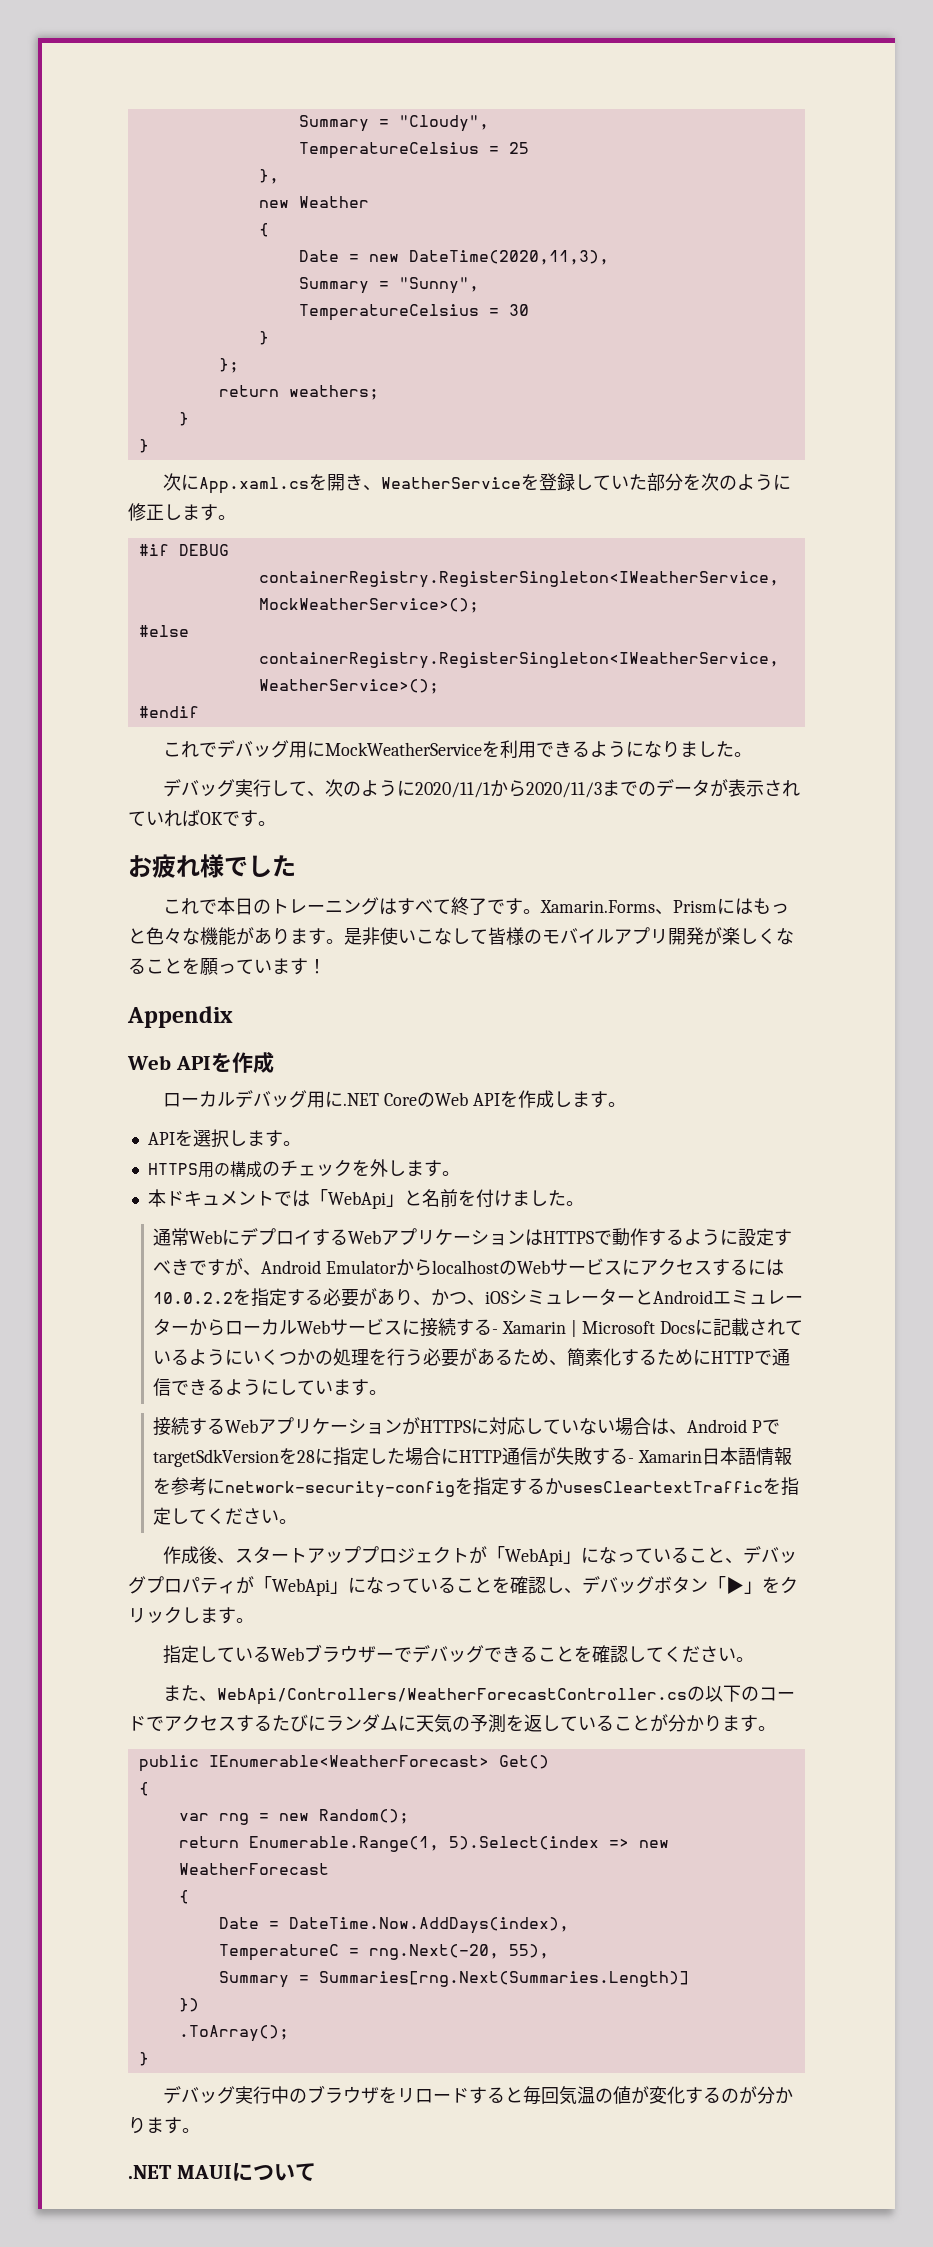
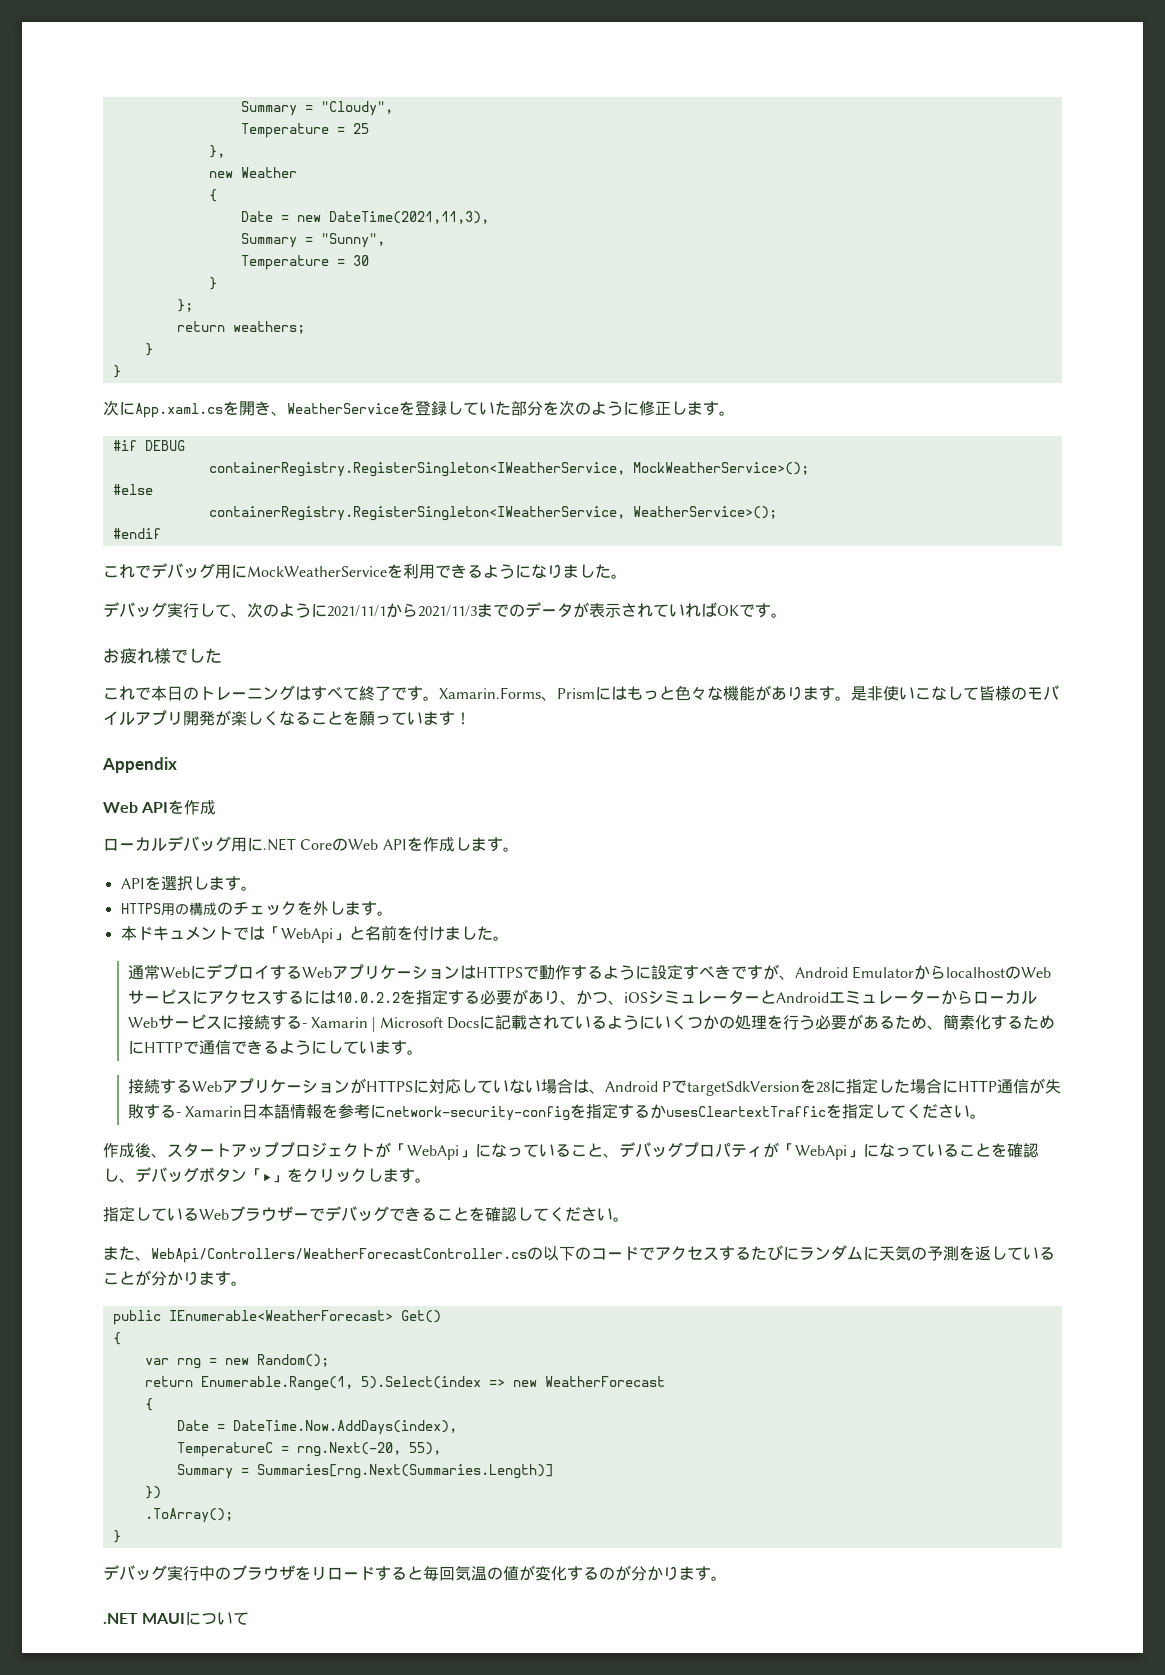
[298,142,479,159] TemperatureCelsius -> [240,123,329,138] Temperature
[408,250,609,265] DateTime(2020,11,3), -> [328,211,489,224] DateTime(2021,11,3),
[298,304,479,321] TemperatureCelsius -> [240,255,329,270] Temperature
[415,780,603,798] 2020/11/1から2020/11/3 -> [327,603,477,618] 2021/11/1から2021/11/3

